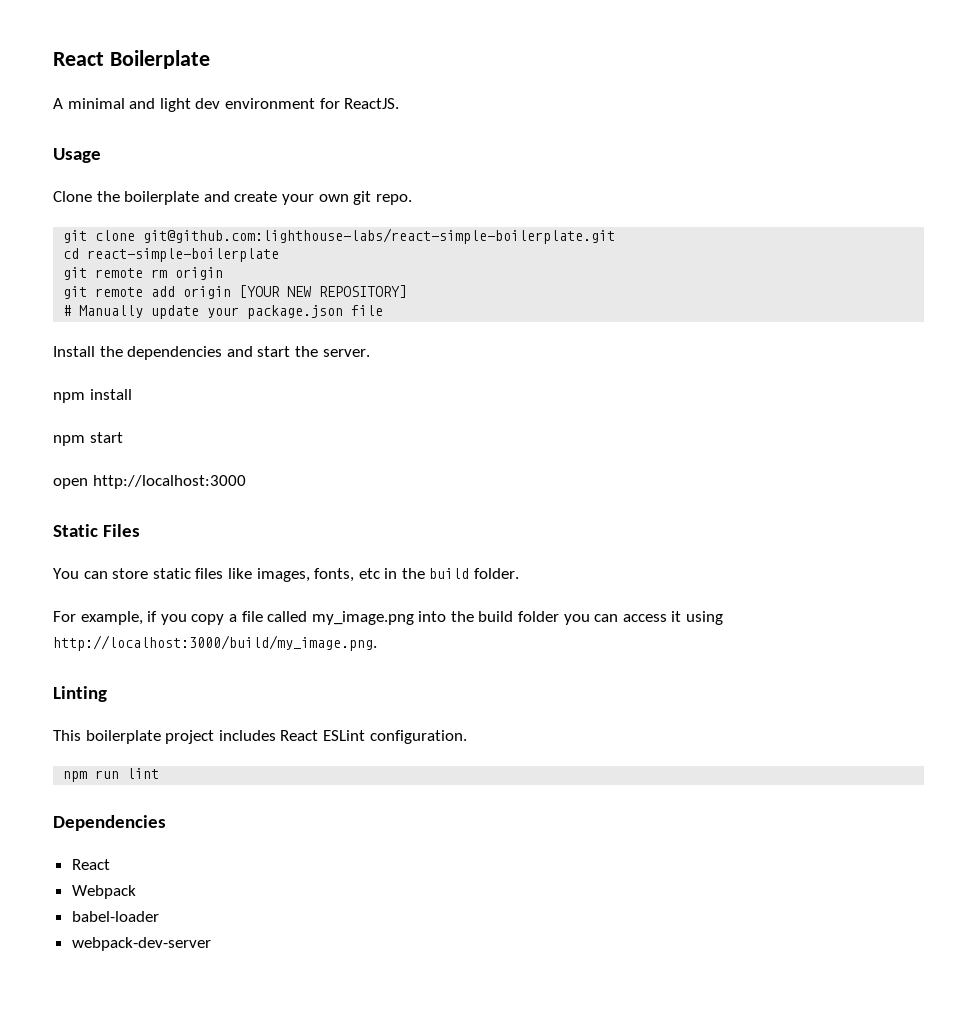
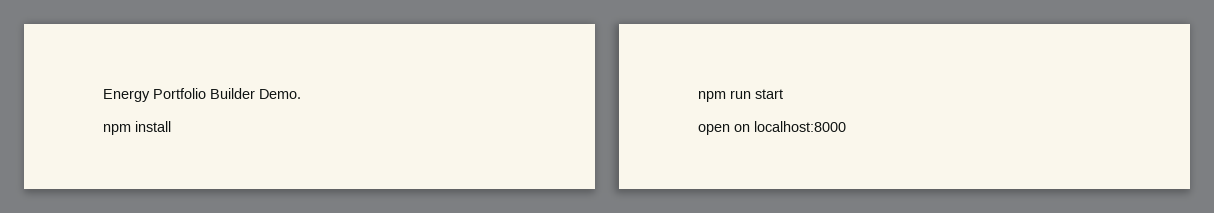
[53,50,210,69] [53,98,400,112] [53,148,101,163] [53,191,412,205] [63,228,616,244] [63,248,280,262] [63,267,224,280] [63,285,408,299] [63,305,384,319] [53,346,370,360] React Boilerplate // A minimal and light dev environment for ReactJS. // Usage // Clone the boilerplate and create your own git repo. // git clone git@github.com:lighthouse-labs/react-simple-boilerplate.git // cd react-simple-boilerplate // git remote rm origin // git remote add origin [YOUR NEW REPOSITORY] // # Manually update your package.json file // Install the dependencies and start the server. -> [103,88,301,102] Energy Portfolio Builder Demo.
(85, 440) none -> [730,90,751,99] run
[92,475,246,489] [53,524,140,537] [53,568,520,582] [53,611,724,625] [53,635,377,651] [53,686,107,702] [53,730,467,744] [63,768,160,782] [53,815,166,831] [71,859,110,870] [71,885,136,899] [71,911,159,922] [71,937,211,951] http://localhost:3000 // Static Files // You can store static files like images, fonts, etc in the build folder. // For example, if you copy a file called my_image.png into the build folder you can access it using http://localhost:3000/build/my_image.png. // Linting // This boilerplate project includes React ESLint configuration. // npm run lint // Dependencies // React // Webpack // babel-loader // webpack-dev-server -> [734,121,846,132] on localhost:8000

